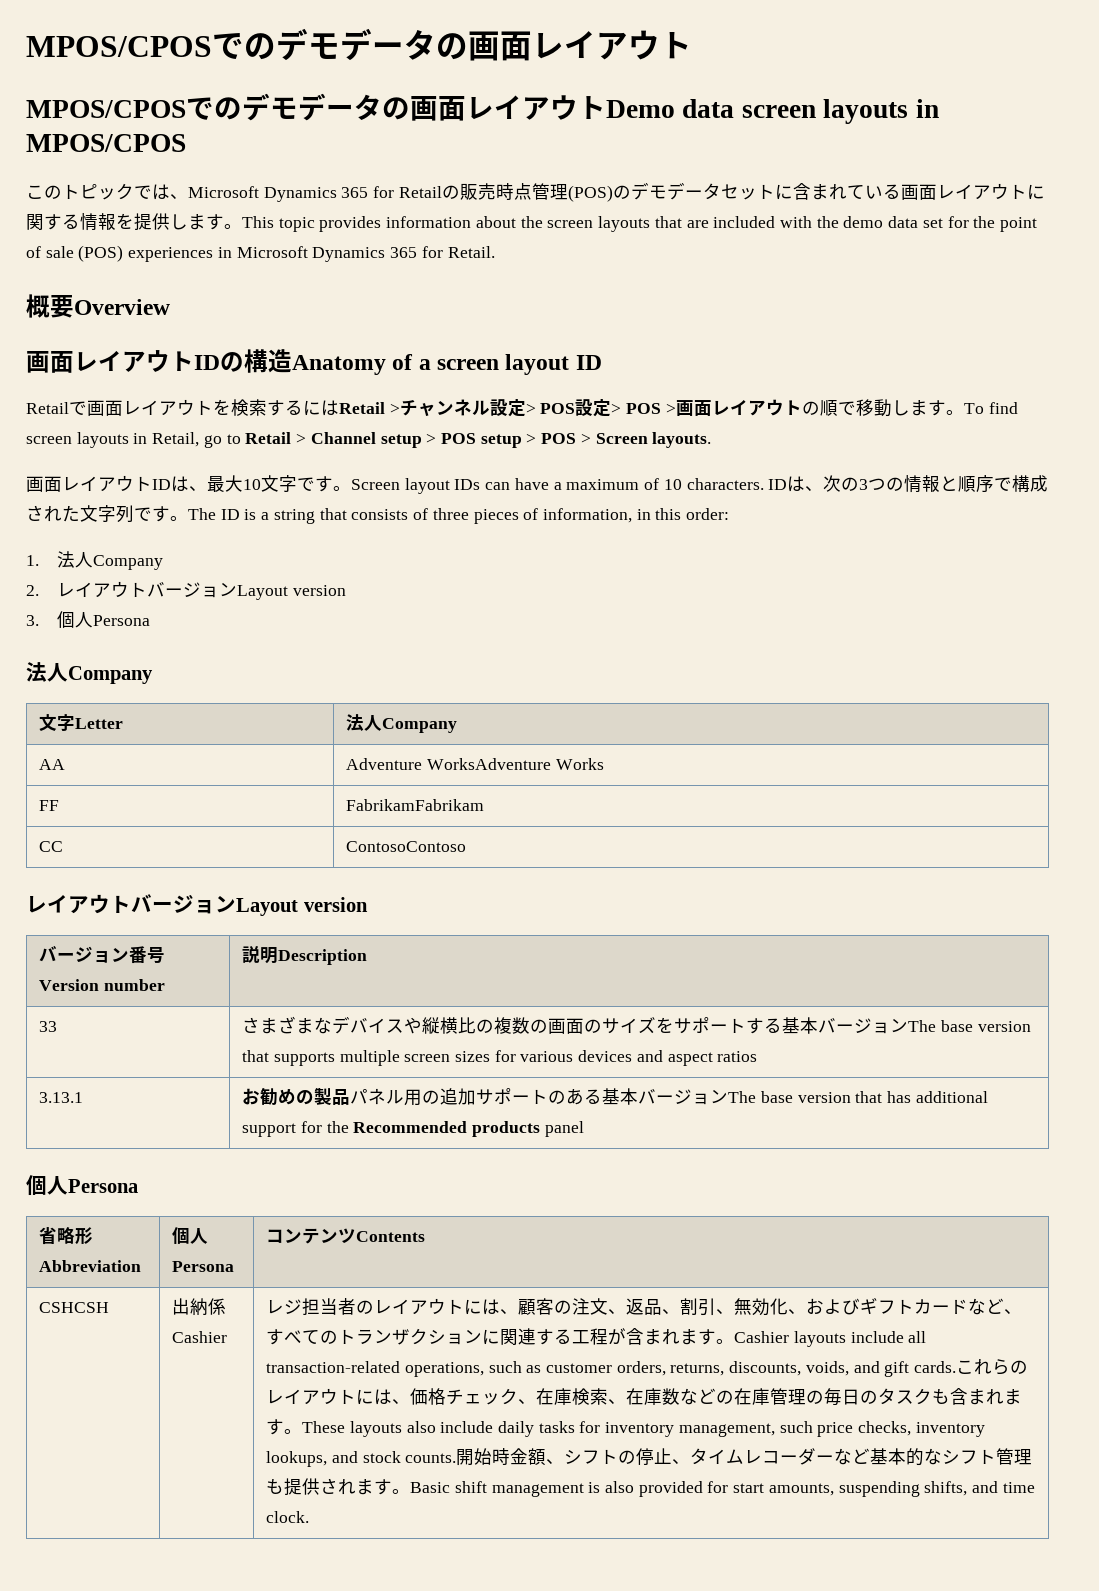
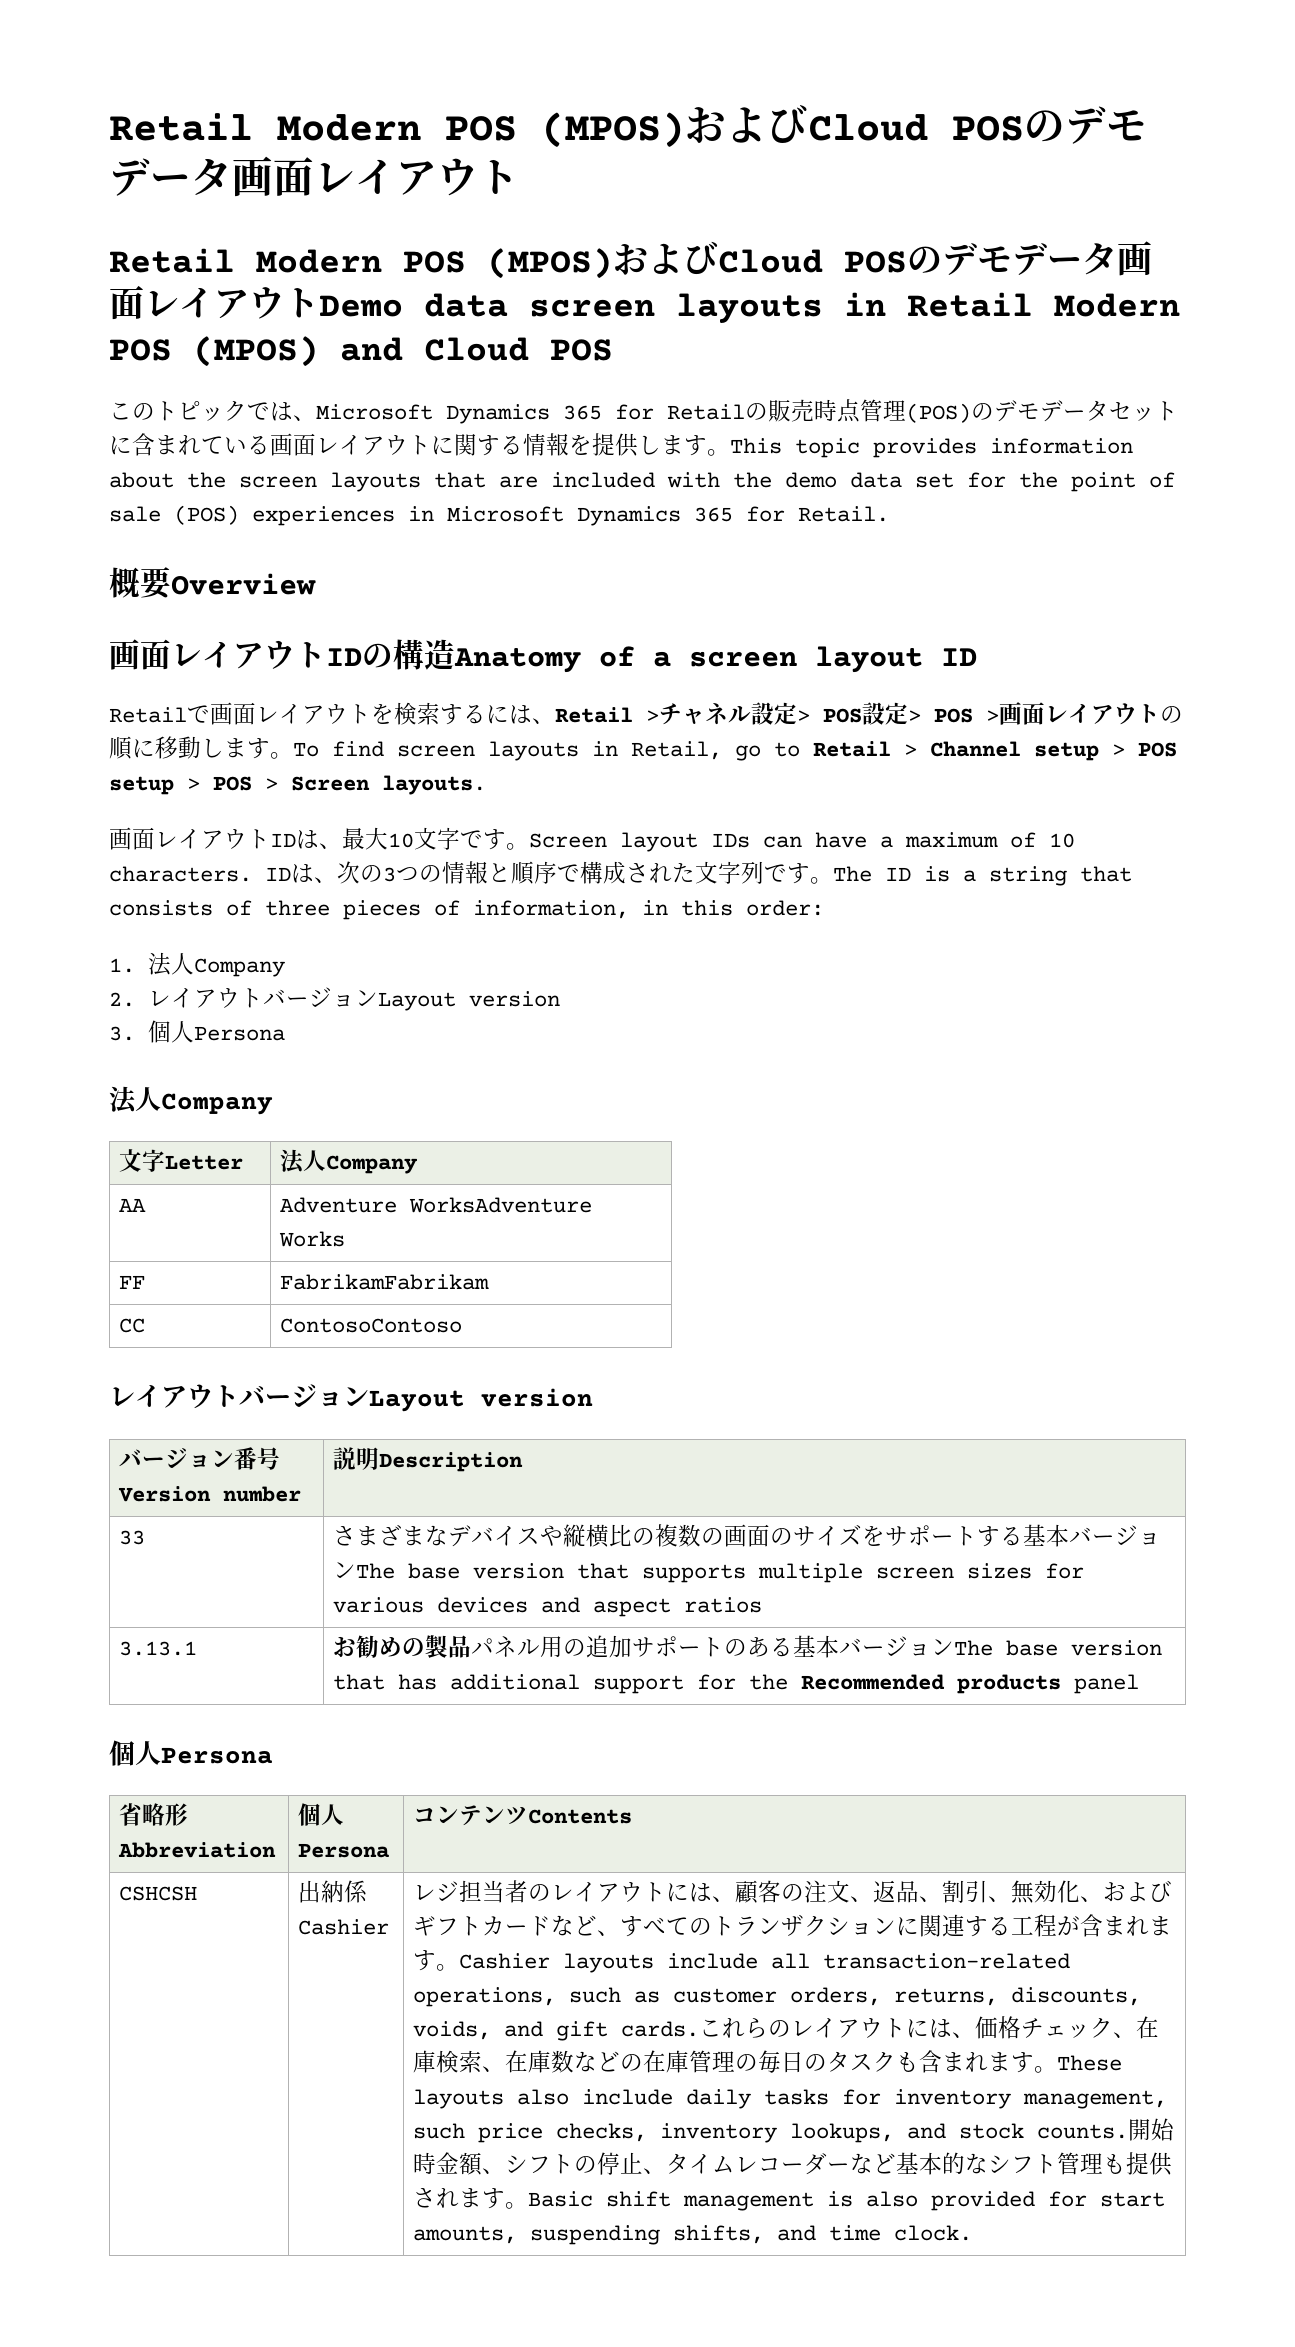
[26,28,468,61] MPOS/CPOSでのデモデータの -> [109,105,1147,148] [109,158,232,196] Retail Modern POS (MPOS)およびCloud POSのデモデータ
[26,93,410,121] MPOS/CPOSでのデモデータの -> [109,241,1117,279] Retail Modern POS (MPOS)およびCloud POSのデモデータ
[26,134,186,152] MPOS/CPOS -> [907,292,1180,317] [109,336,613,367] Retail Modern POS (MPOS) and Cloud POS
(339, 408) none -> [532,718,555,724] 、
[435,401,454,415] ン -> (705, 716) none
[837,401,856,415] で -> [132,739,155,758] に

